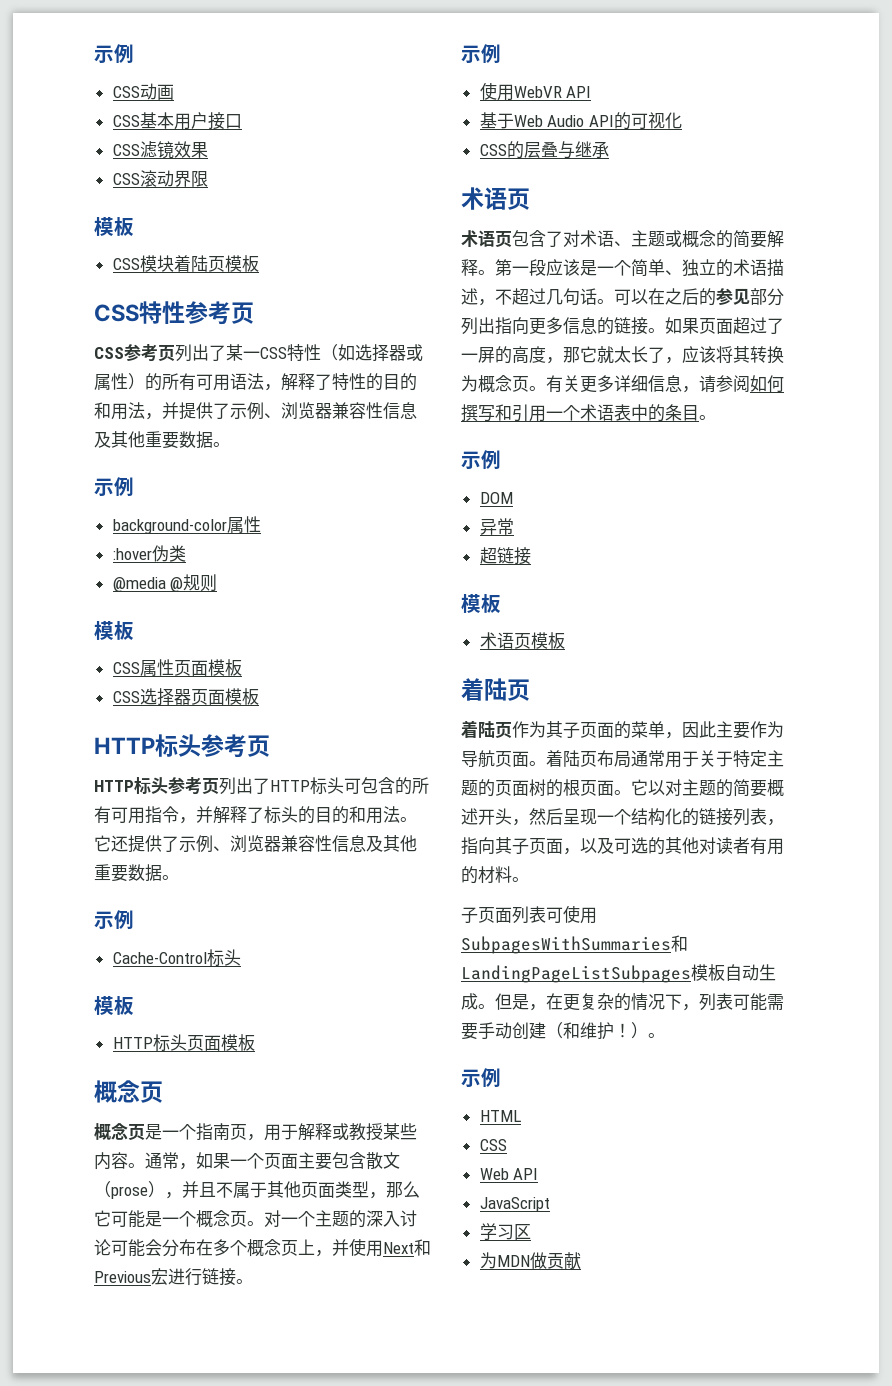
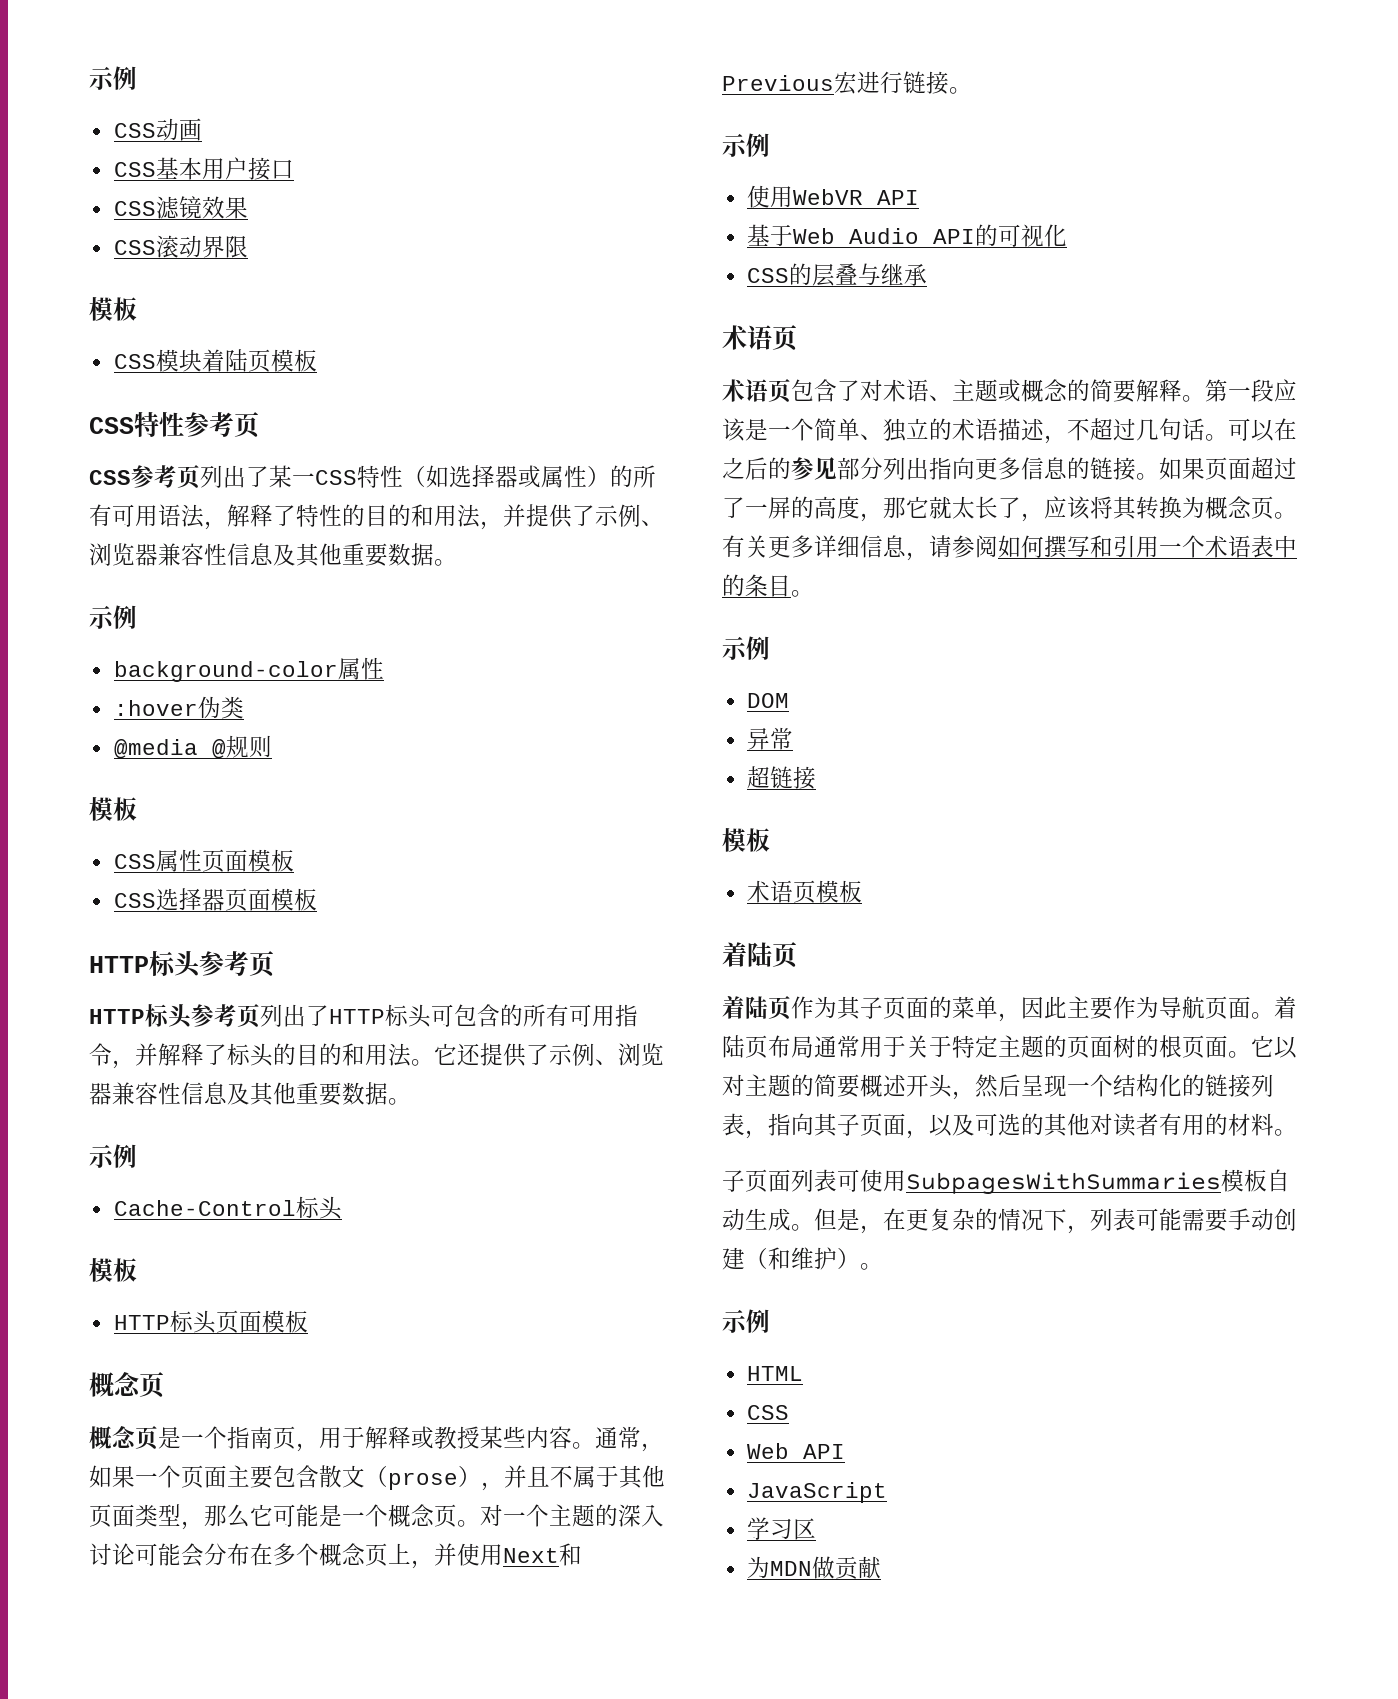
[671,935,688,952] [461,965,691,983] 和LandingPageListSubpages -> (1221, 1183) none
[614,1023,631,1038] ！ -> (837, 1258) none

